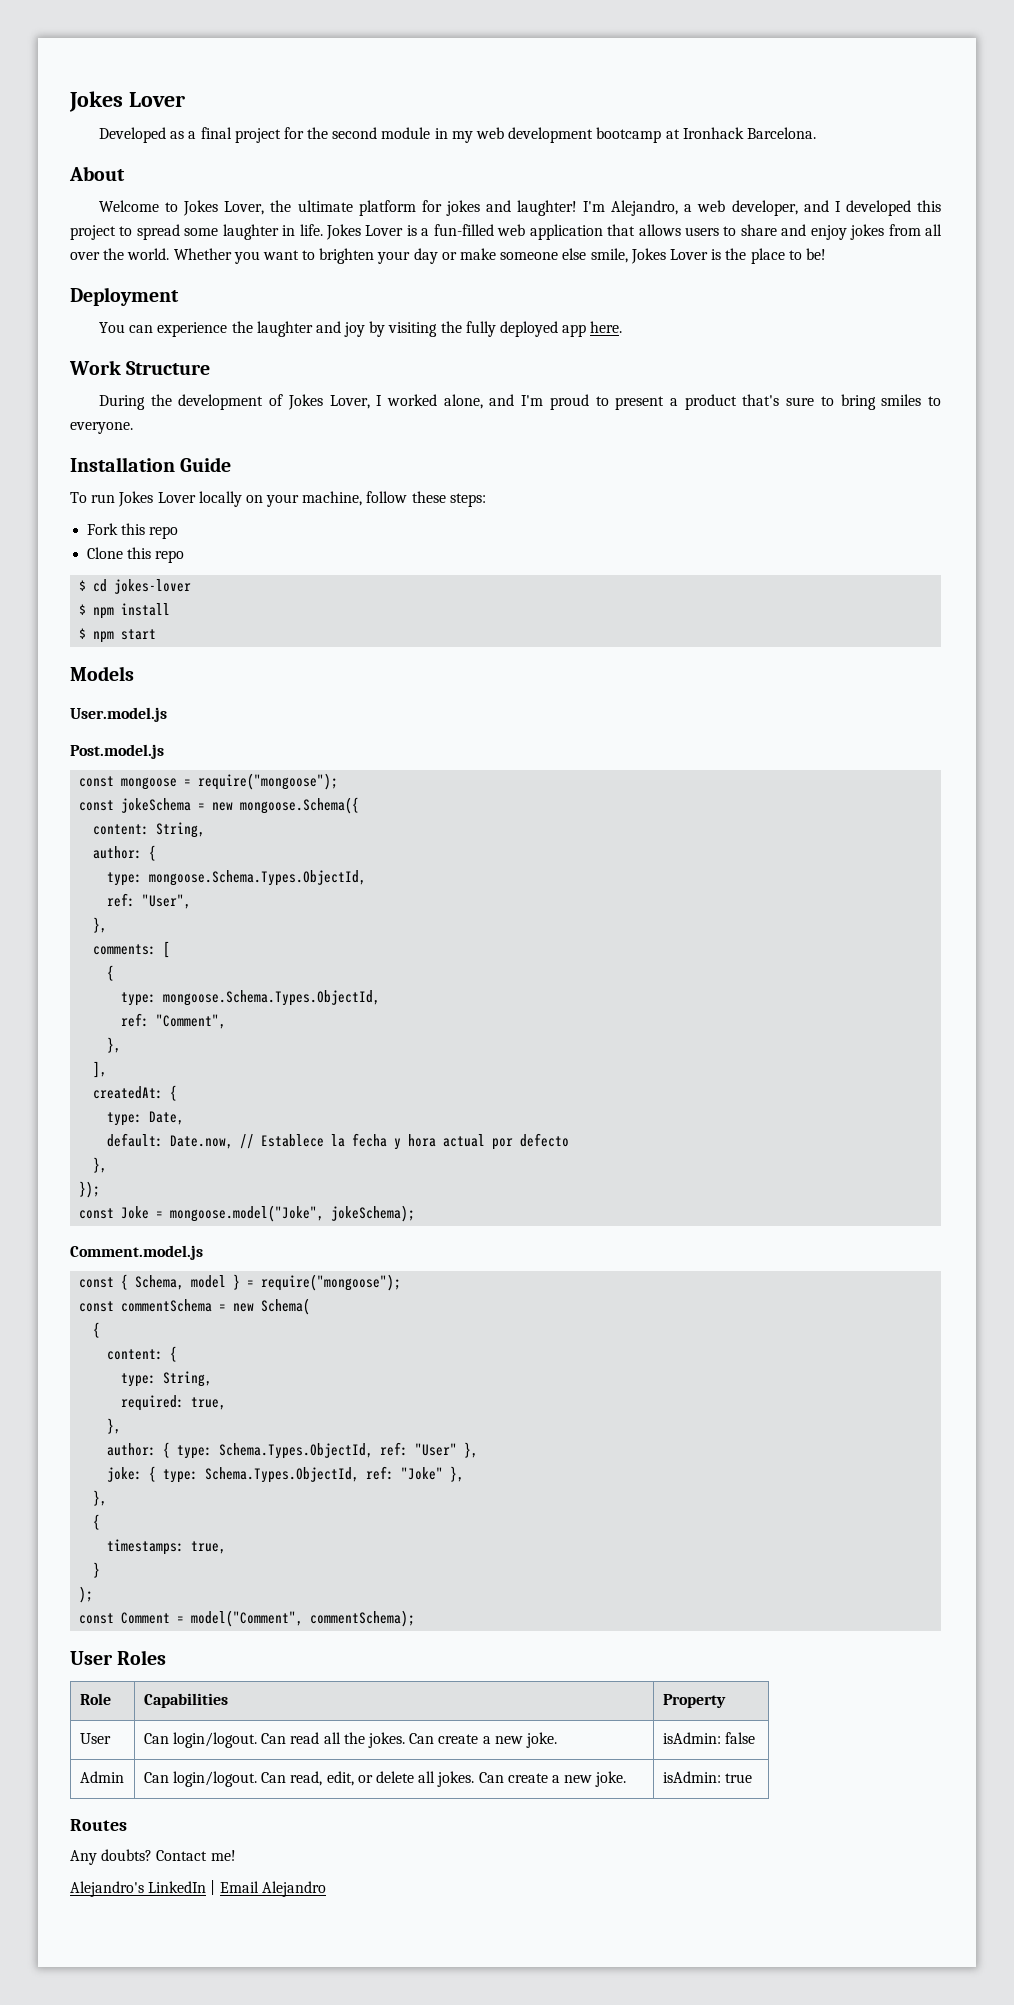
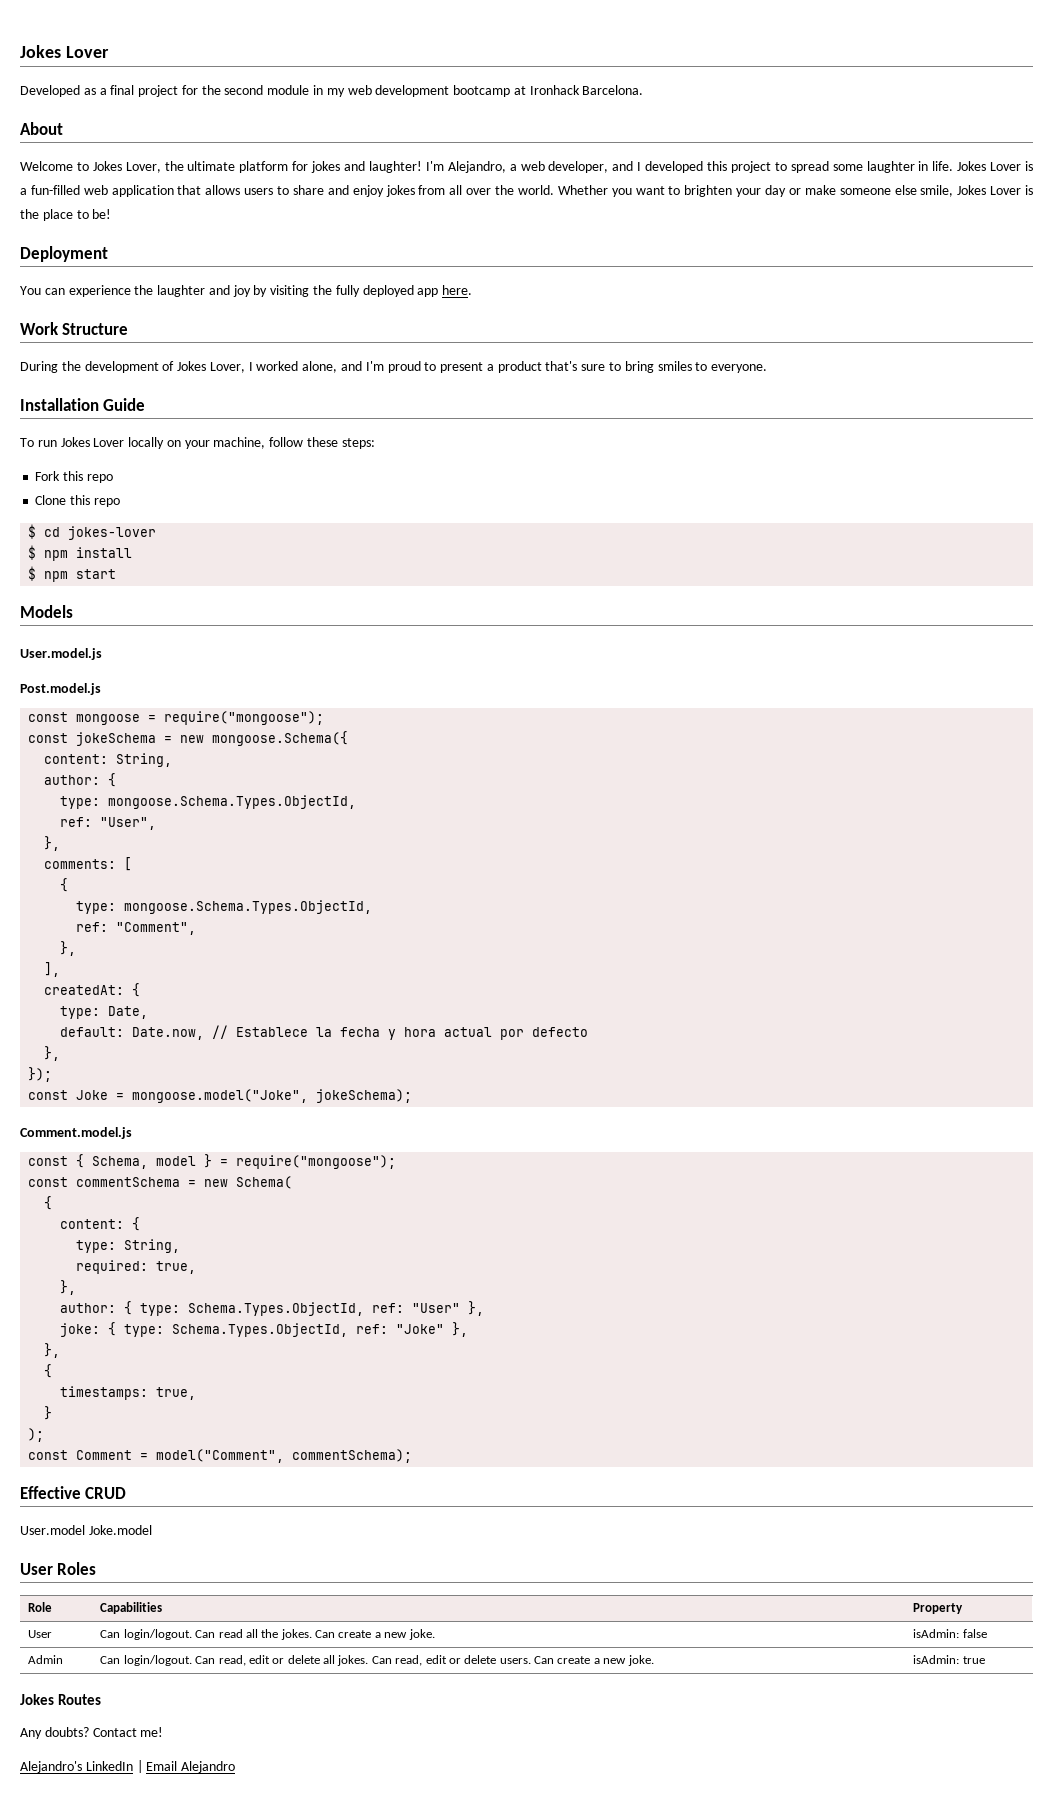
(416, 1618) none -> [20,1486,127,1499] [20,1525,152,1535] // Effective CRUD // User.model Joke.model
[326,1771,354,1786] edit, -> [248,1655,270,1664] edit
(504, 1777) none -> [395,1655,555,1666] read, edit or delete users. Can
(753, 1778) none -> [20,1694,54,1705] Jokes

